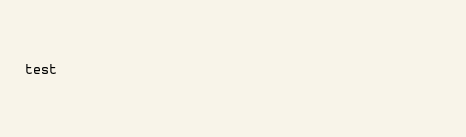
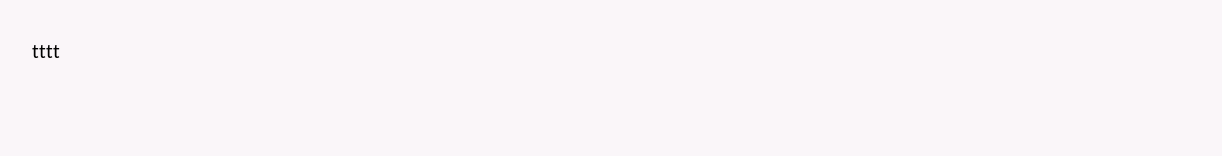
[25,64,57,74] test -> [32,45,60,58] tttt

